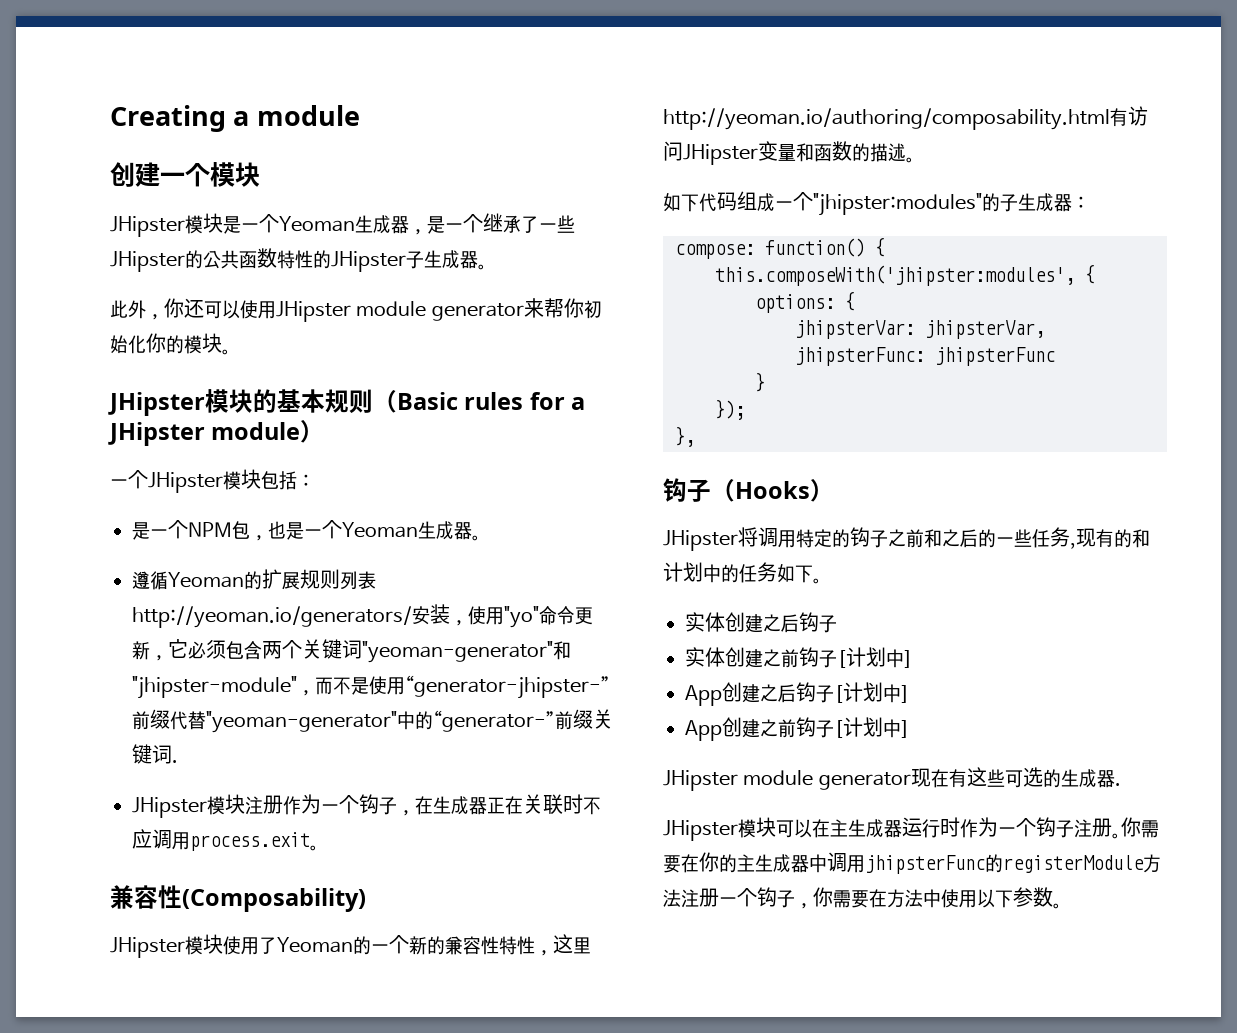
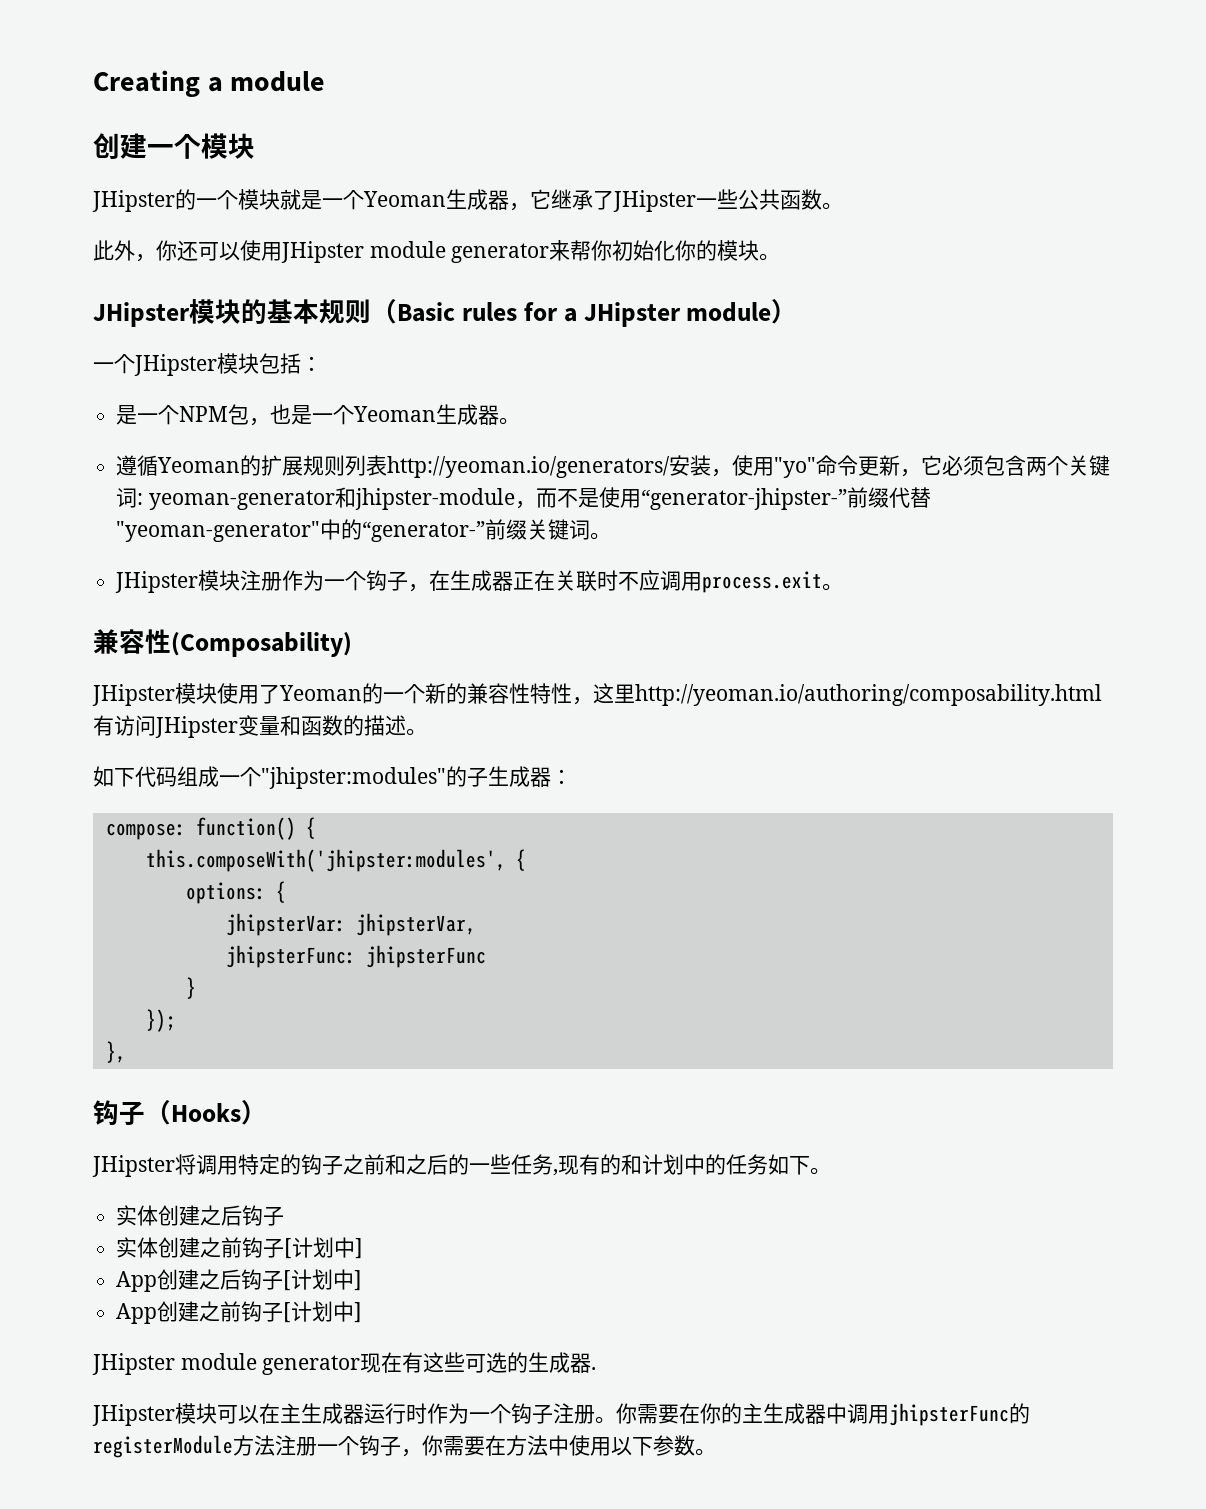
[185,213,223,234] 模块 -> [175,189,301,210] 的一个模块就
[426,213,575,234] [110,248,478,272] 是一个继承了一些JHipster的公共函数特性的JHipster子生成器 -> [530,189,822,212] 它继承了JHipster一些公共函数
[362,641,571,663] [132,676,297,699] "yeoman-generator"和"jhipster-module" -> [137,487,515,510] : yeoman-generator和jhipster-module
[172,760,178,763] . -> [590,532,612,540] 。

